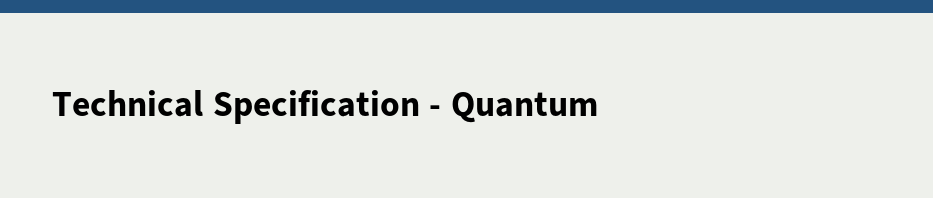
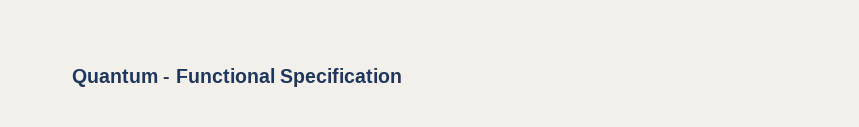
[52,90,598,124] Technical Specification - Quantum -> [72,68,402,87] Quantum - Functional Specification

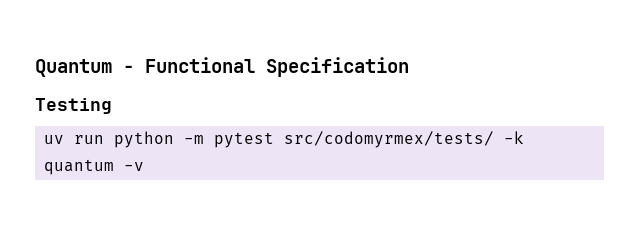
(402, 77) none -> [35,98,112,114] [44,131,524,148] [44,159,144,175] // Testing // uv run python -m pytest src/codomyrmex/tests/ -k quantum -v

